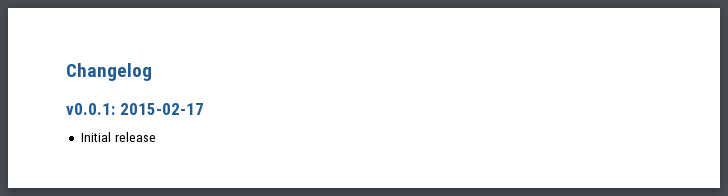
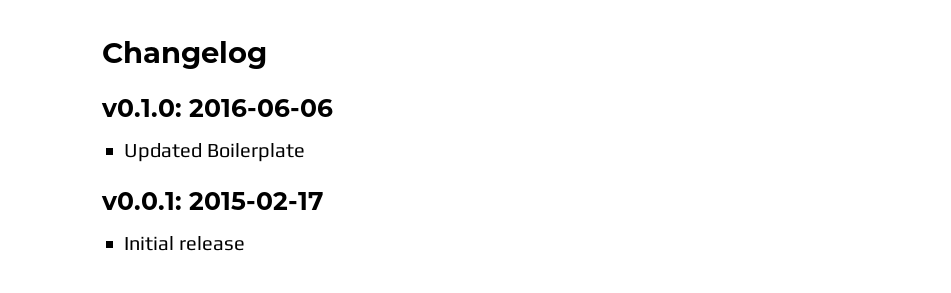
(152, 72) none -> [101,99,333,117] [124,143,306,162] // v0.1.0: 2016-06-06 // Updated Boilerplate

